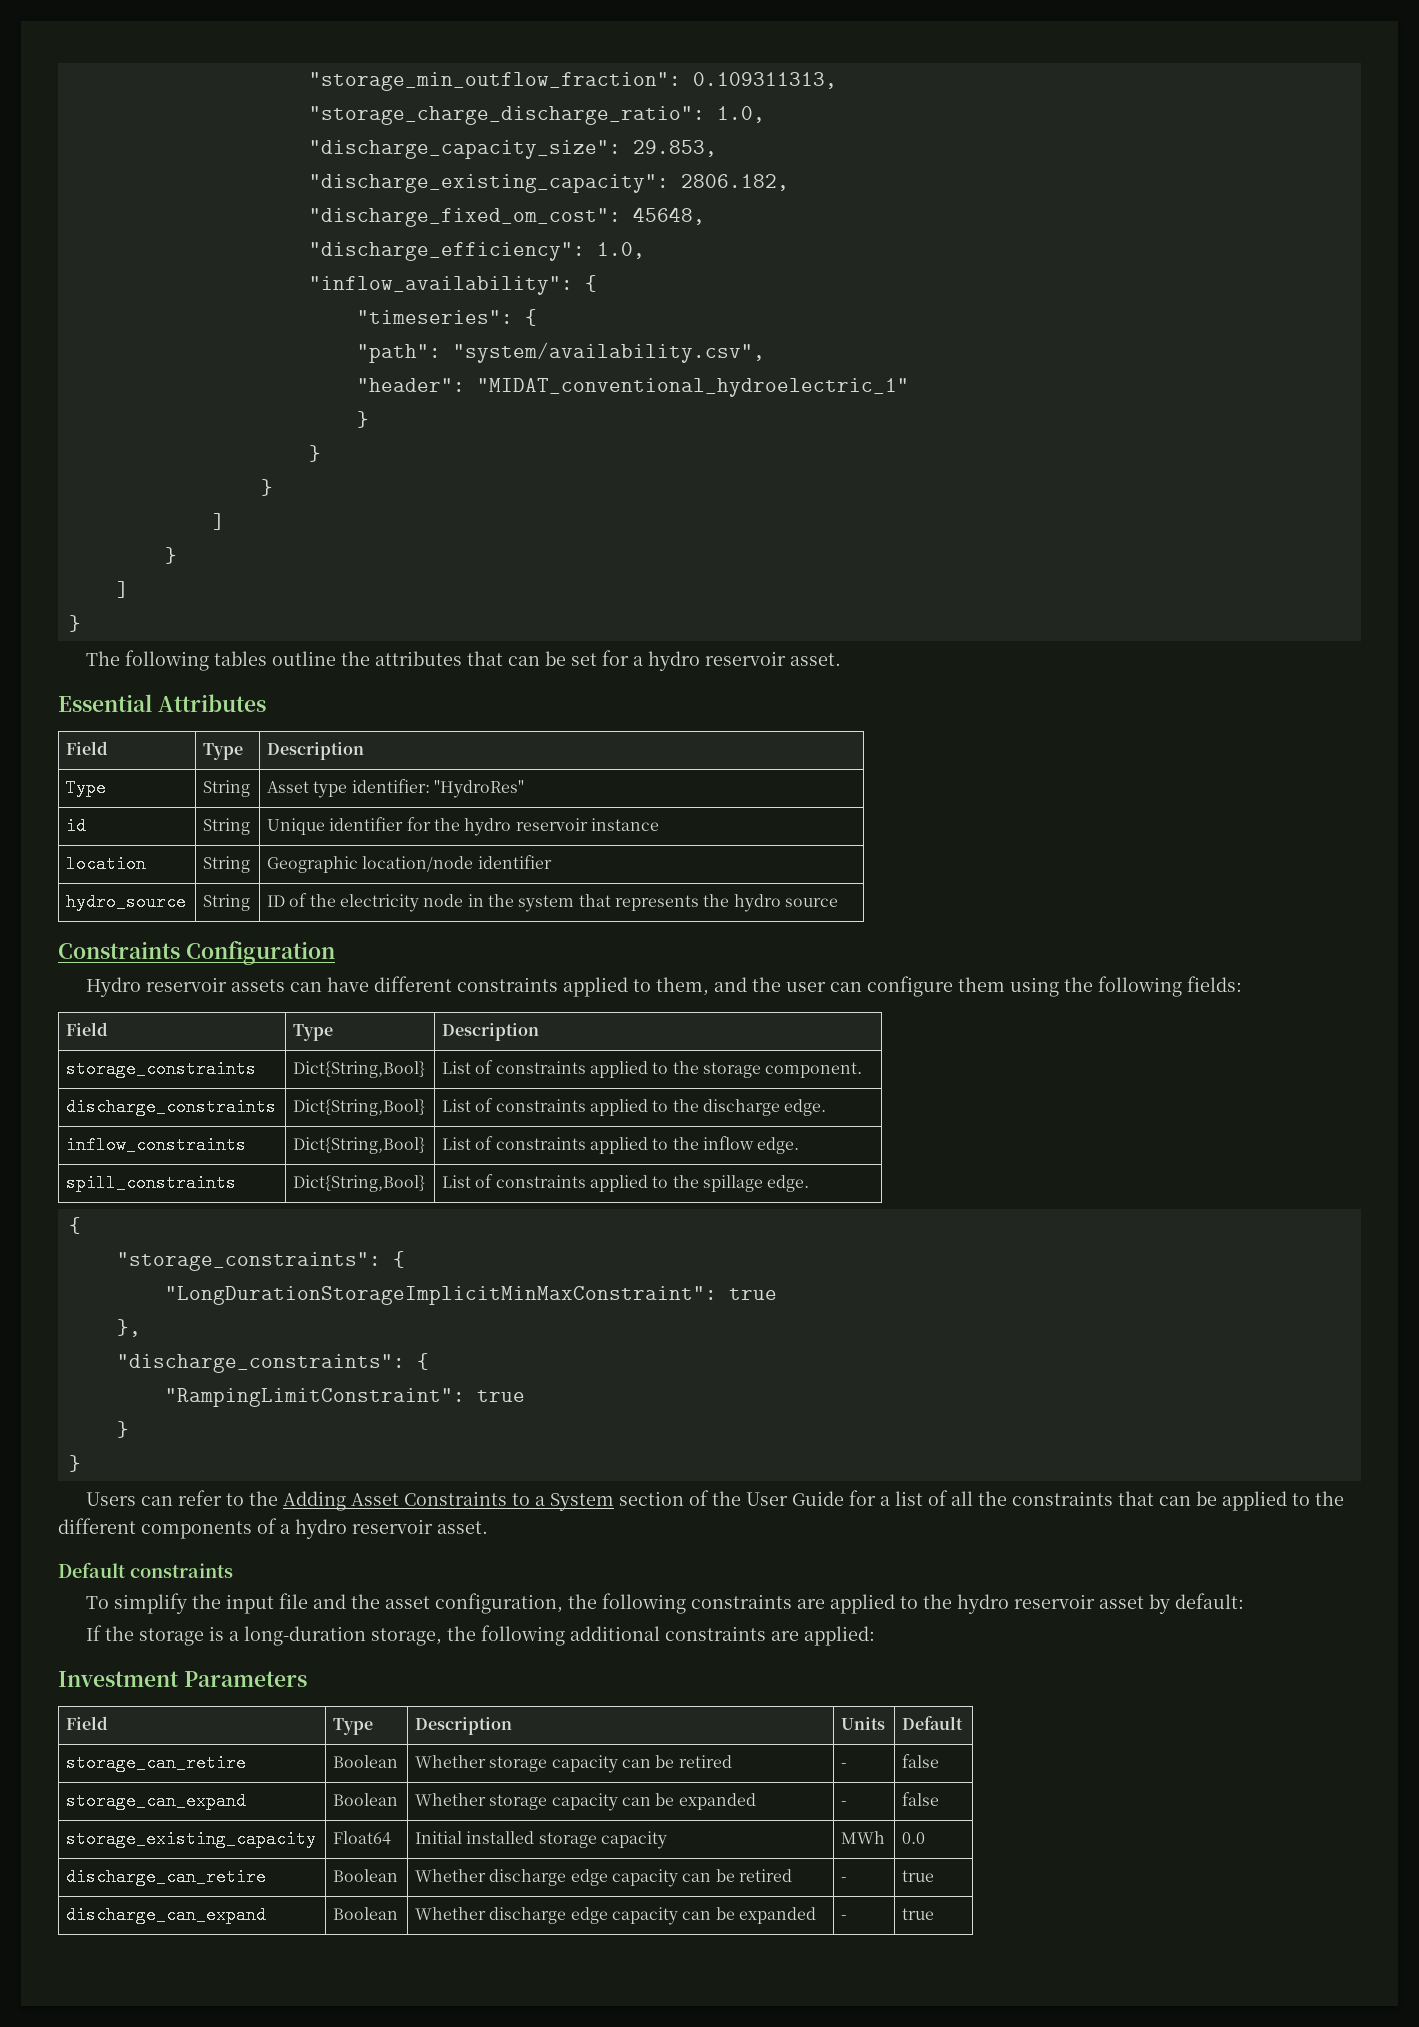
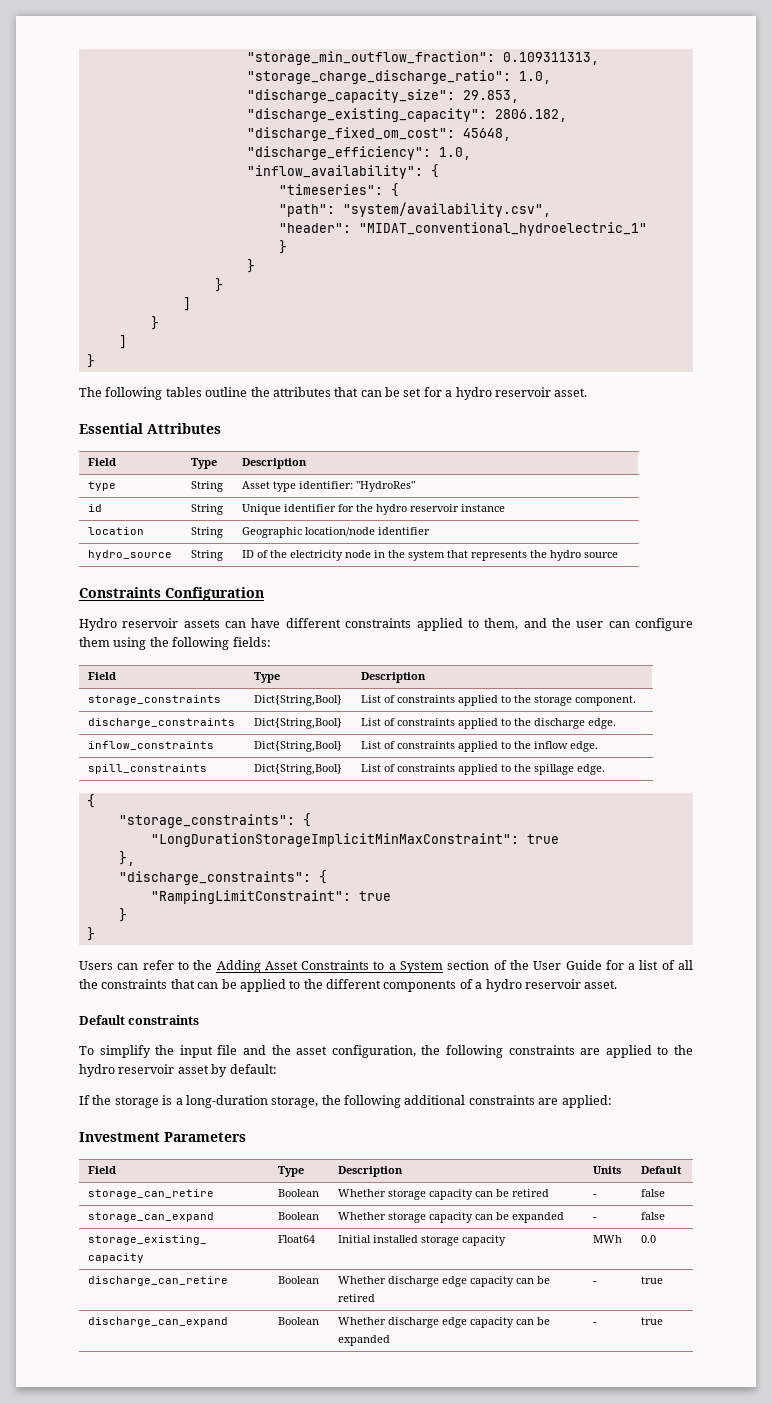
[66,779,107,797] Type -> [88,481,117,491] type

